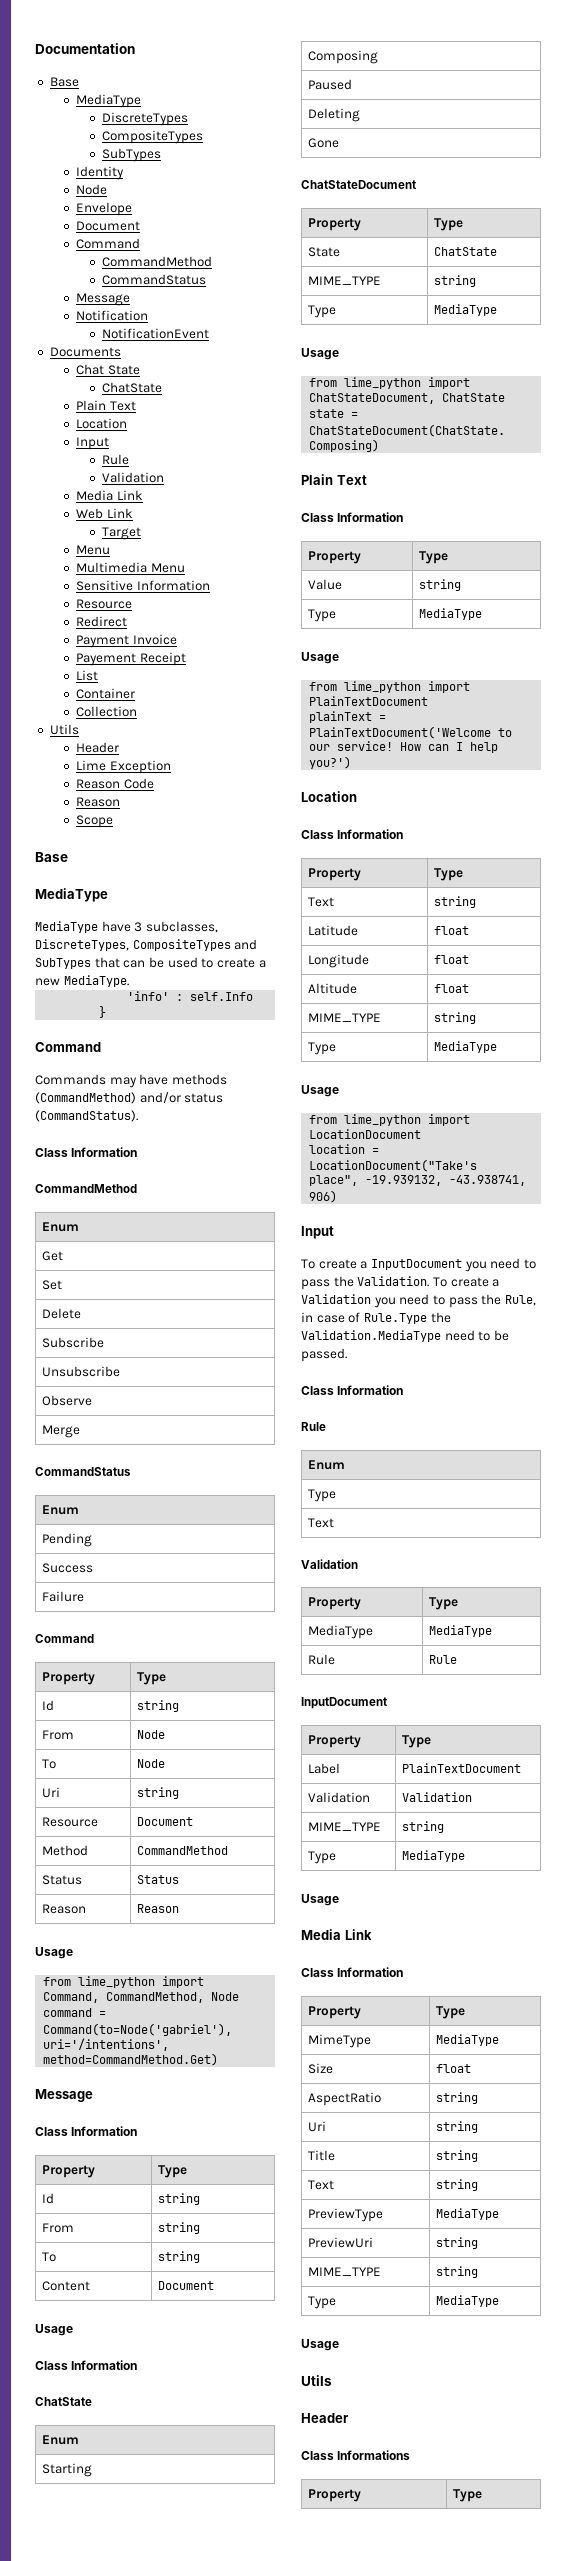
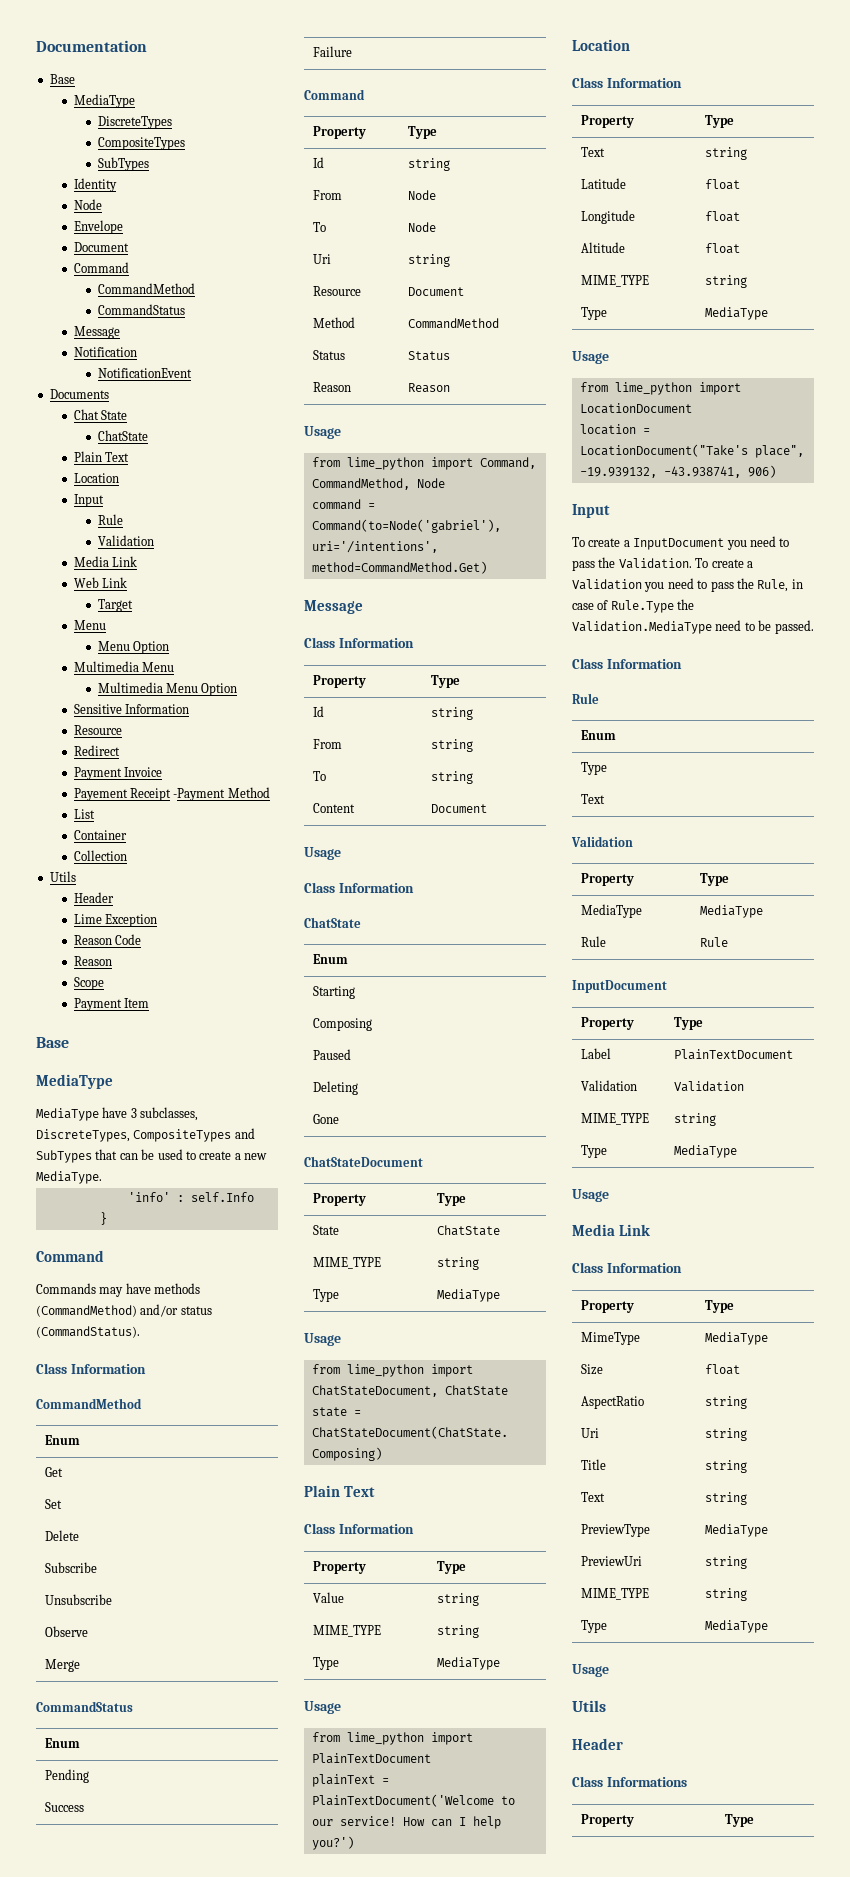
[75,562,185,573] // Multimedia Menu -> [97,641,170,654] [73,661,175,672] [97,682,238,696] // Menu Option // Multimedia Menu // Multimedia Menu Option
(186, 659) none -> [173,787,270,801] -Payment Method
(113, 821) none -> [73,998,150,1011] // Payment Item
(461, 585) none -> [313,1625,382,1637] [437,1625,480,1638] // MIME_TYPE | string

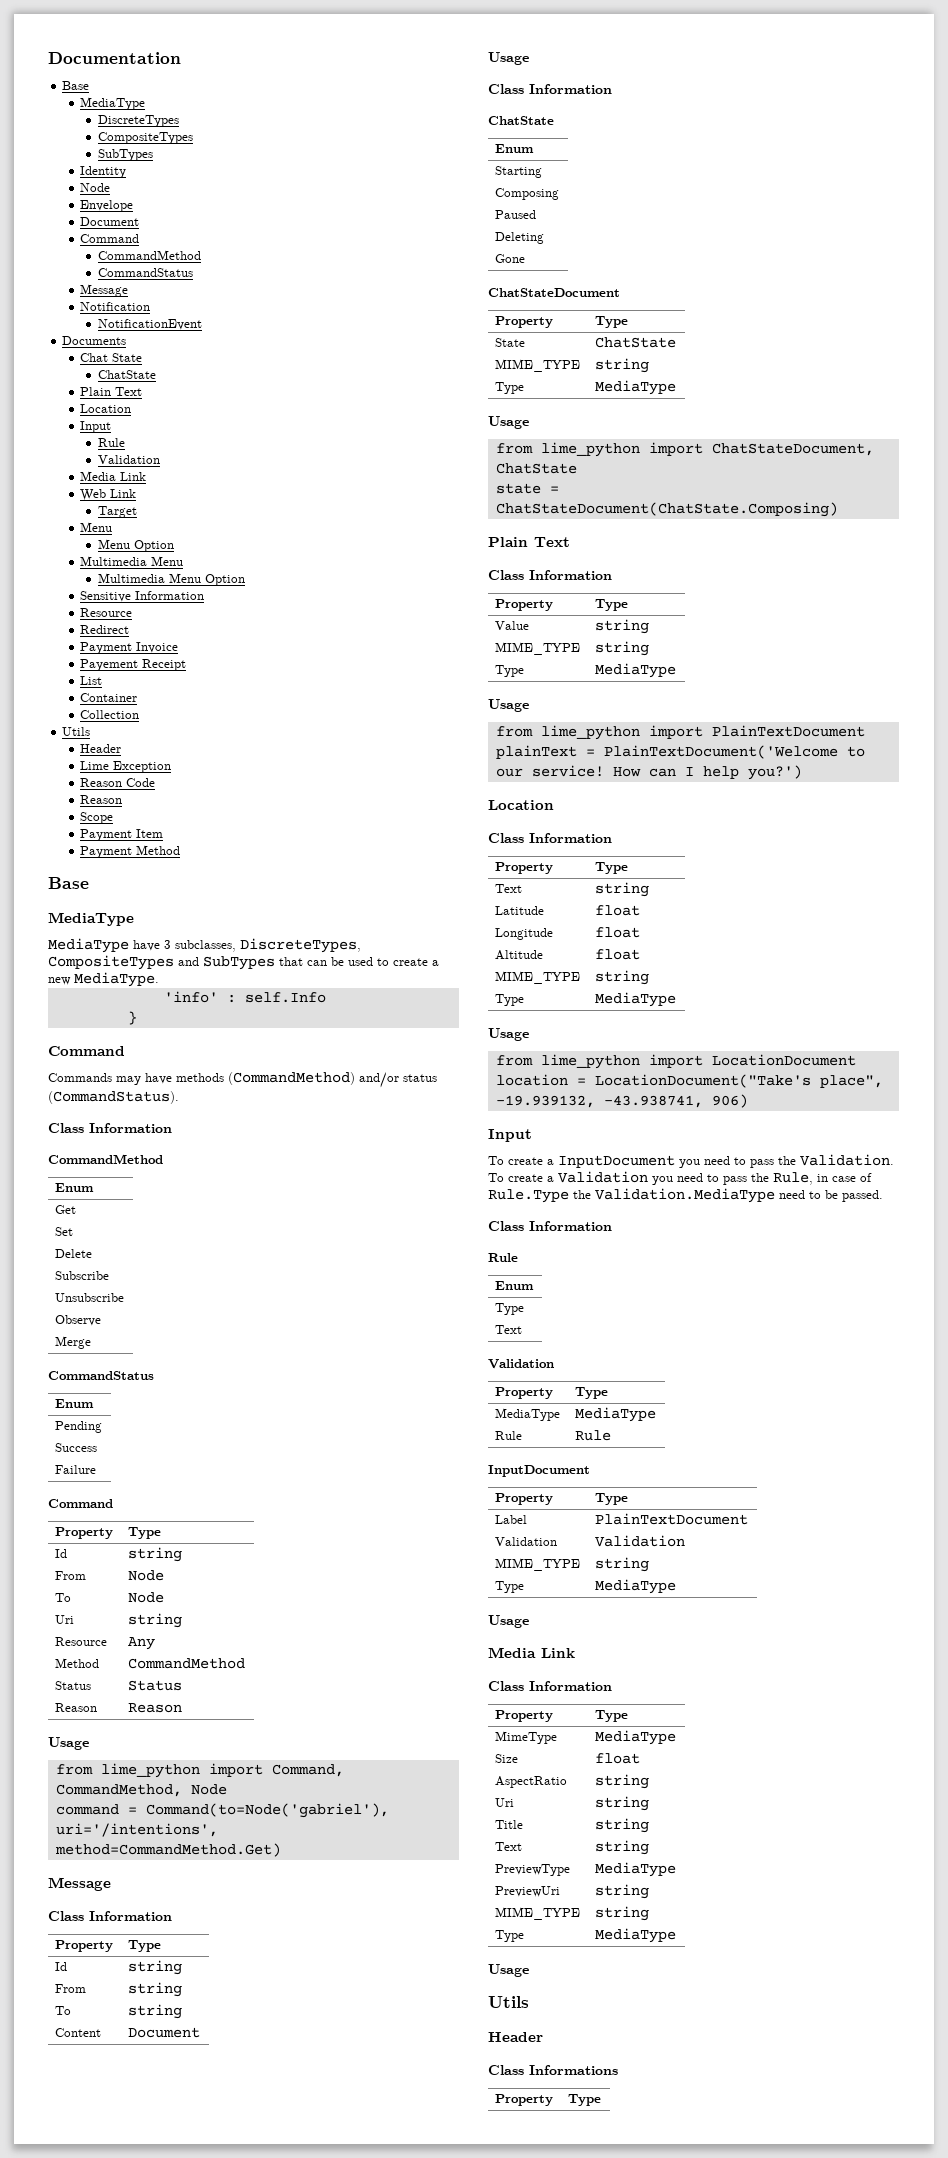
[173,787,270,801] -Payment Method -> (187, 665) none
(150, 1003) none -> [80,845,181,858] // Payment Method
[408,287,465,296] Document -> [128,1637,156,1650] Any

